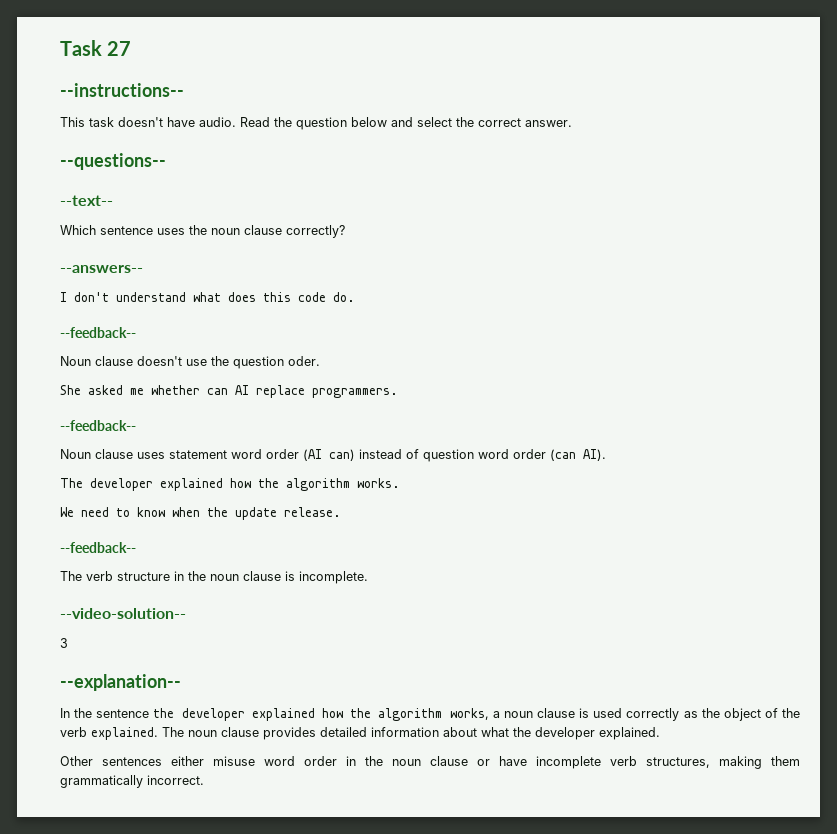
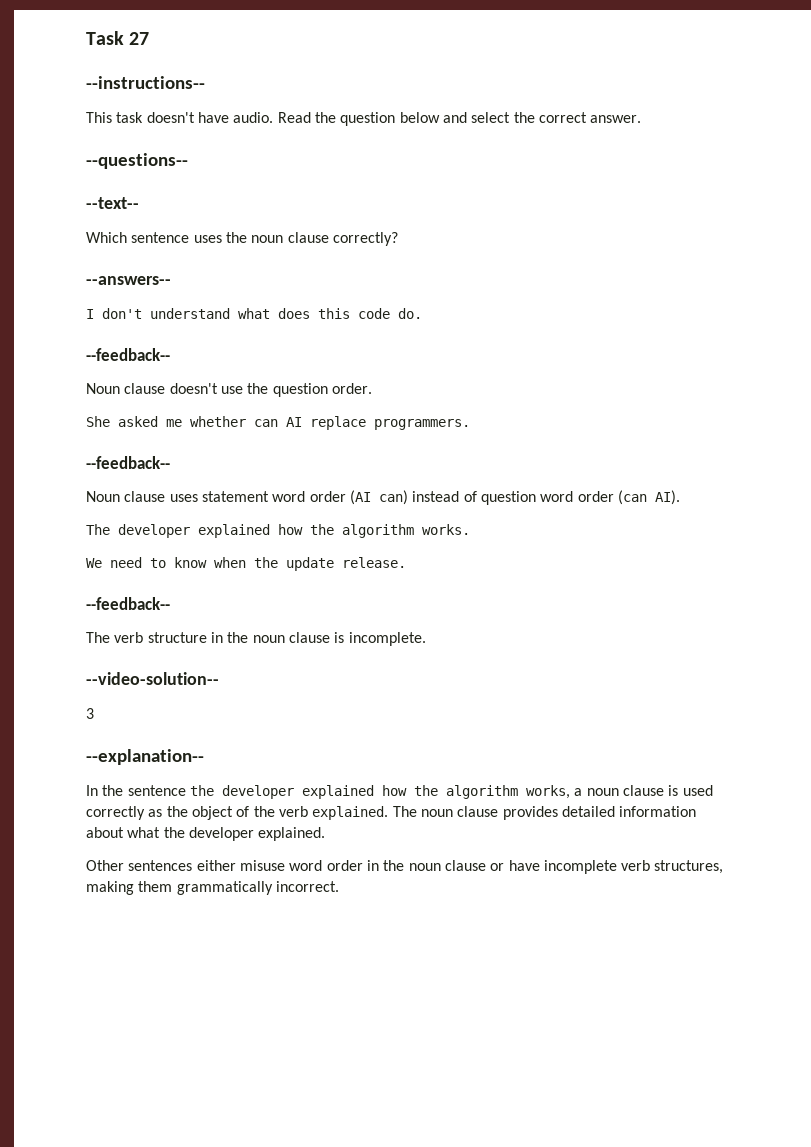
[288,356,320,366] oder. -> [331,383,372,394] order.

